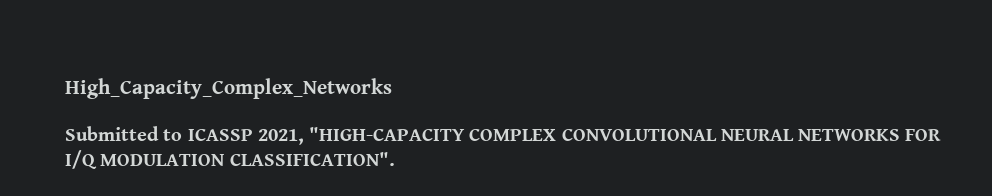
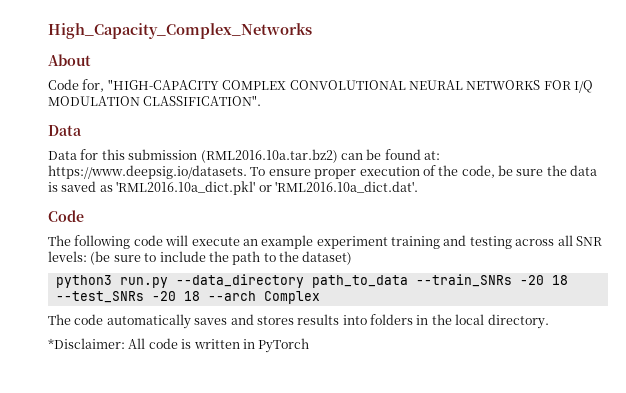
[65,126,304,145] Submitted to ICASSP 2021, -> [48,54,91,66] [48,79,105,92] About // Code for,
(395, 159) none -> [48,125,82,136] [48,149,440,163] [48,165,598,179] [48,181,418,195] [48,210,84,222] [48,235,602,249] [48,251,353,265] [55,274,568,288] [55,291,320,304] [48,314,549,329] [48,338,310,353] // Data // Data for this submission (RML2016.10a.tar.bz2) can be found at: https://www.deepsig.io/datasets. To ensure proper execution of the code, be sure the data is saved as 'RML2016.10a_dict.pkl' or 'RML2016.10a_dict.dat'. // Code // The following code will execute an example experiment training and testing across all SNR levels: (be sure to include the path to the dataset) // python3 run.py --data_directory path_to_data --train_SNRs -20 18 --test_SNRs -20 18 --arch Complex // The code automatically saves and stores results into folders in the local directory. // *Disclaimer: All code is written in PyTorch

